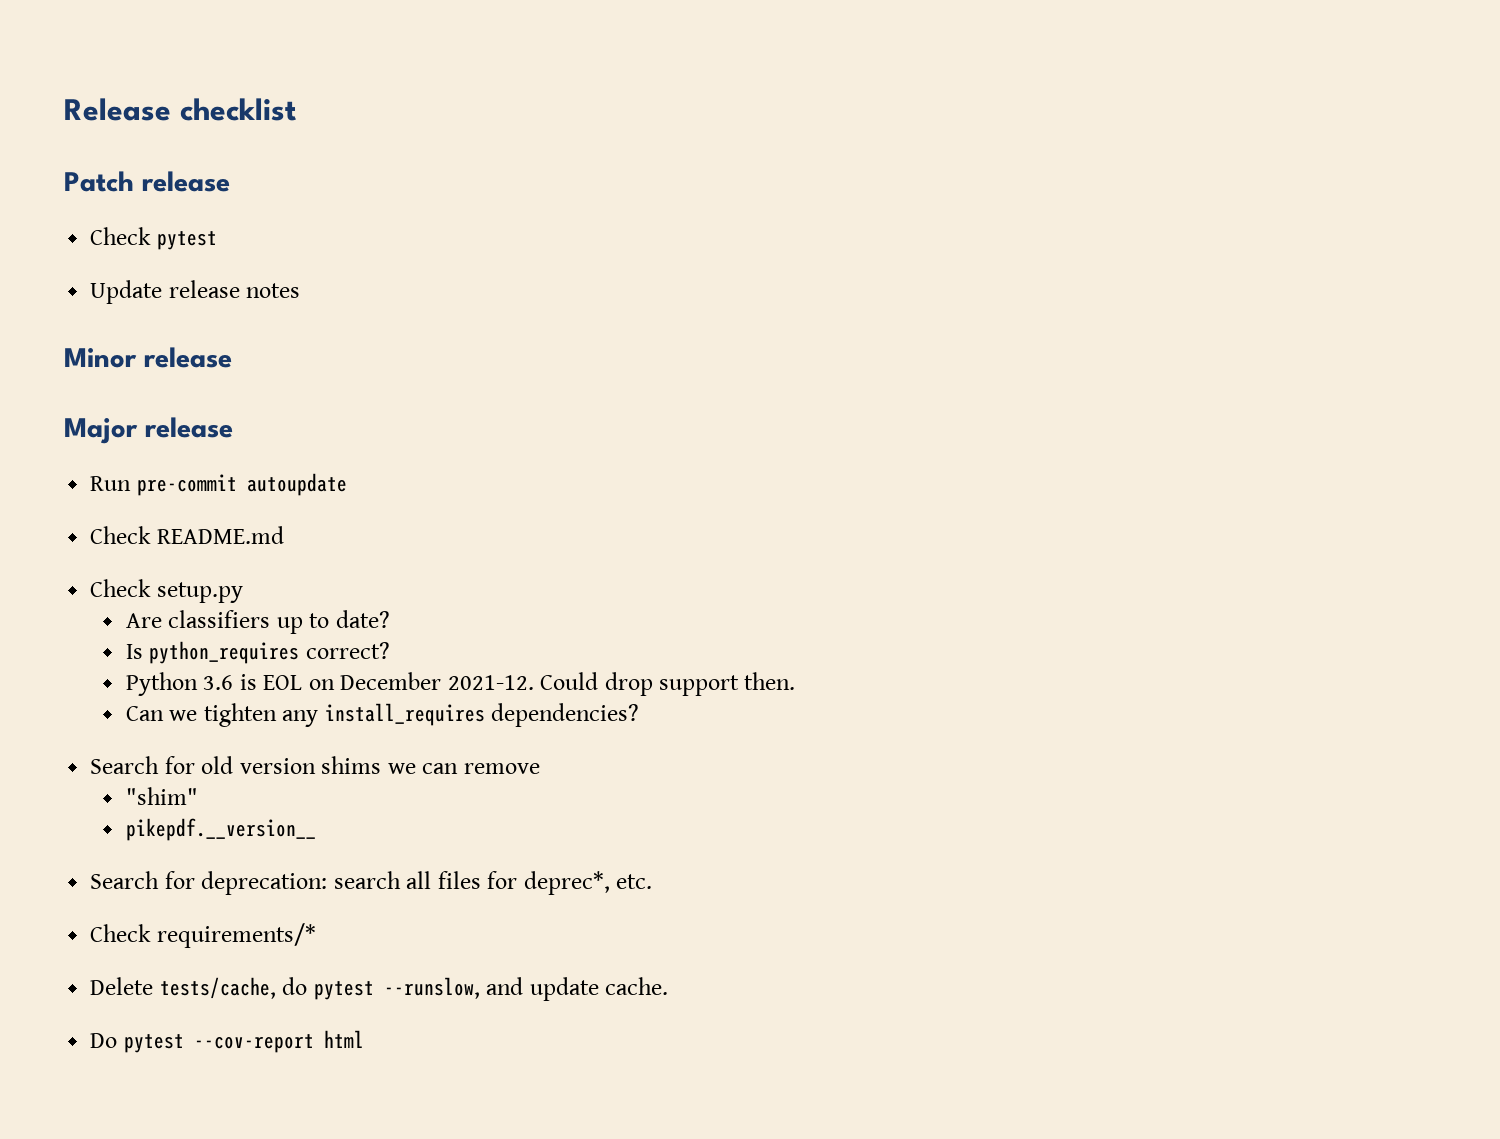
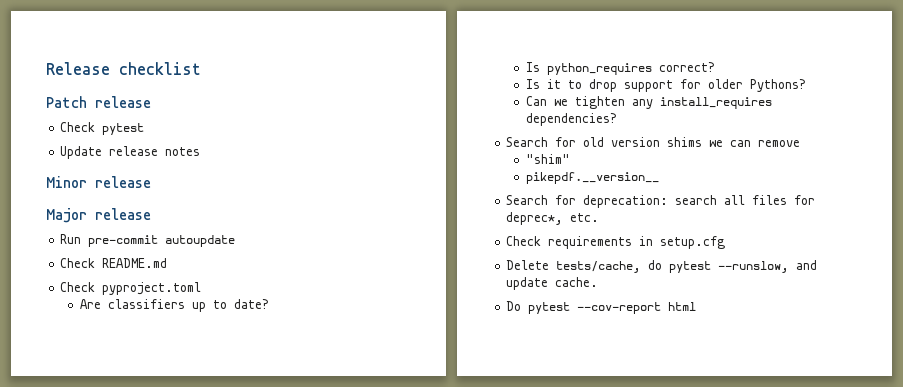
[156,582,243,603] setup.py -> [102,282,202,295] pyproject.toml
[125,672,796,696] Python 3.6 is EOL on December 2021-12. Could drop support then. -> [525,79,806,92] Is it to drop support for older Pythons?
[156,923,316,948] requirements/* -> [548,236,726,249] requirements in setup.cfg

